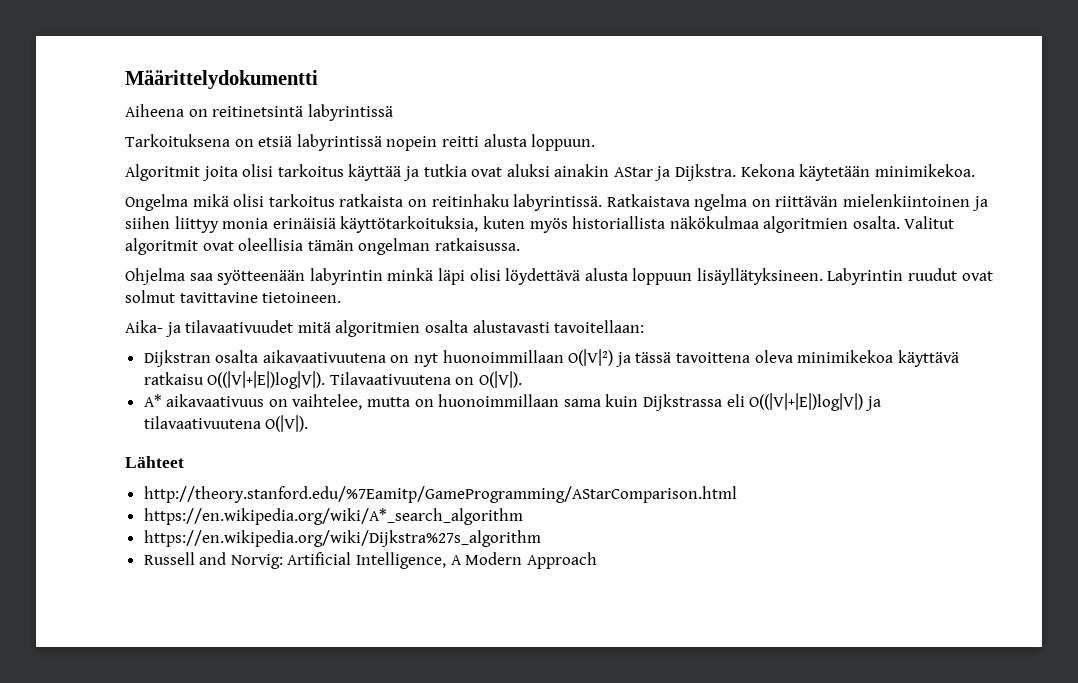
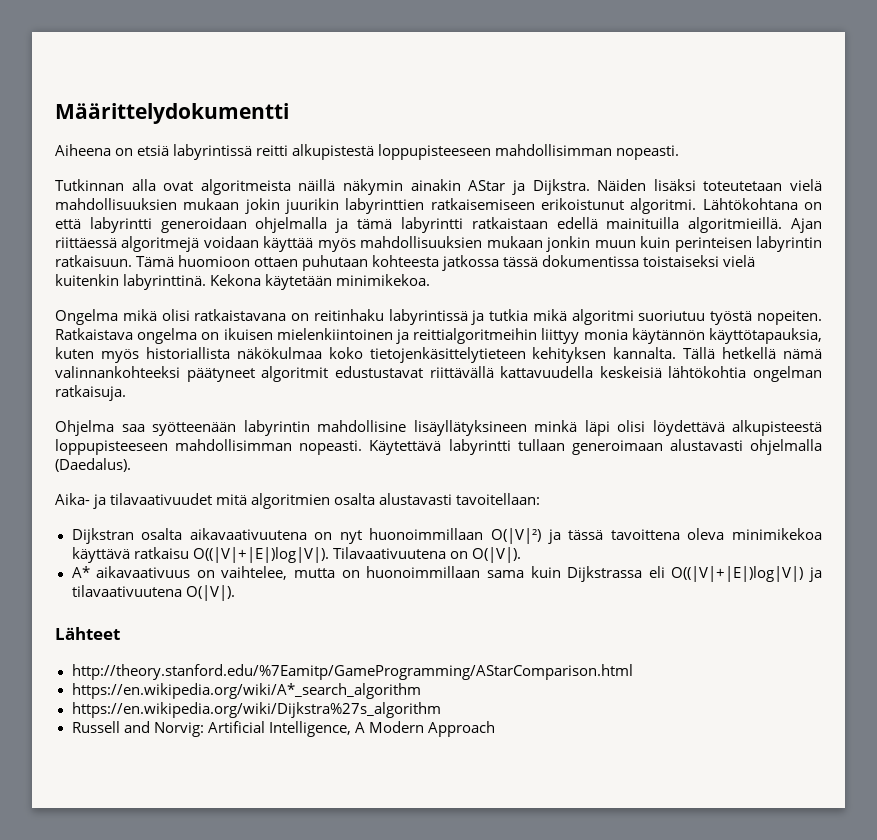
[212,104,393,121] [125,134,596,151] [125,164,737,181] reitinetsintä labyrintissä // Tarkoituksena on etsiä labyrintissä nopein reitti alusta loppuun. // Algoritmit joita olisi tarkoitus käyttää ja tutkia ovat aluksi ainakin AStar ja Dijkstra. -> [137,144,680,160] [55,179,823,195] [55,198,823,214] [55,217,823,233] [55,236,823,252] [55,255,756,271] [55,274,207,290] etsiä labyrintissä reitti alkupistestä loppupisteeseen mahdollisimman nopeasti. // Tutkinnan alla ovat algoritmeista näillä näkymin ainakin AStar ja Dijkstra. Näiden lisäksi toteutetaan vielä mahdollisuuksien mukaan jokin juurikin labyrinttien ratkaisemiseen erikoistunut algoritmi. Lähtökohtana on että labyrintti generoidaan ohjelmalla ja tämä labyrintti ratkaistaan edellä mainituilla algoritmieillä. Ajan riittäessä algoritmejä voidaan käyttää myös mahdollisuuksien mukaan jonkin muun kuin perinteisen labyrintin ratkaisuun. Tämä huomioon ottaen puhutaan kohteesta jatkossa tässä dokumentissa toistaiseksi vielä kuitenkin labyrinttinä.
[268,194,839,211] tarkoitus ratkaista on reitinhaku labyrintissä. Ratkaistava ngelma on riittävän -> [194,309,822,325] [55,328,273,344] ratkaistavana on reitinhaku labyrintissä ja tutkia mikä algoritmi suoriutuu työstä nopeiten. Ratkaistava ongelma on ikuisen
[125,216,170,229] siihen -> [413,328,538,344] reittialgoritmeihin
[272,216,479,233] erinäisiä käyttötarkoituksia, -> [631,328,822,344] käytännön käyttötapauksia,
[763,216,955,233] [125,238,520,255] algoritmien osalta. Valitut algoritmit ovat oleellisia tämän ongelman ratkaisussa. -> [328,347,822,363] [55,366,822,382] [55,385,126,401] koko tietojenkäsittelytieteen kehityksen kannalta. Tällä hetkellä nämä valinnankohteeksi päätyneet algoritmit edustustavat riittävällä kattavuudella keskeisiä lähtökohtia ongelman ratkaisuja.
(383, 276) none -> [317,420,527,436] mahdollisine lisäyllätyksineen
[584,268,993,285] [125,290,342,303] alusta loppuun lisäyllätyksineen. Labyrintin ruudut ovat solmut tavittavine tietoineen. -> [732,420,822,436] [55,439,822,455] [55,458,131,472] alkupisteestä loppupisteeseen mahdollisimman nopeasti. Käytettävä labyrintti tullaan generoimaan alustavasti ohjelmalla (Daedalus).

